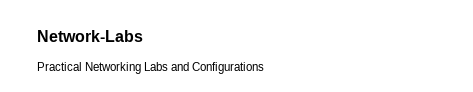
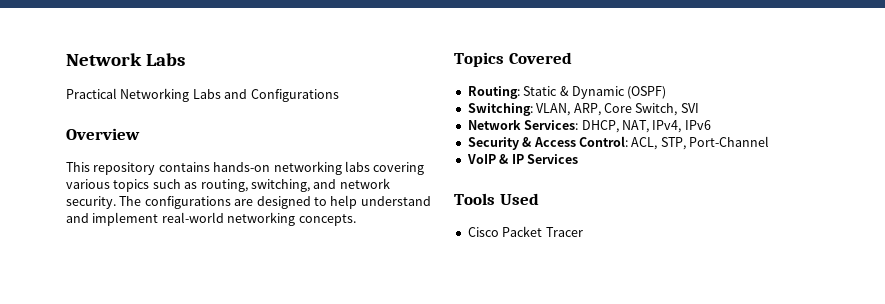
[37,30,143,42] Network-Labs -> [66,53,186,66] Network Labs
(265, 68) none -> [66,128,140,140] [66,161,425,175] [66,178,390,192] [66,195,431,209] [66,212,356,226] [454,52,572,67] [467,86,667,99] [467,103,699,116] [467,120,711,133] [467,136,769,150] [466,154,578,164] [454,193,539,205] [467,226,583,237] // Overview // This repository contains hands-on networking labs covering various topics such as routing, switching, and network security. The configurations are designed to help understand and implement real-world networking concepts. // Topics Covered // Routing: Static & Dynamic (OSPF) // Switching: VLAN, ARP, Core Switch, SVI // Network Services: DHCP, NAT, IPv4, IPv6 // Security & Access Control: ACL, STP, Port-Channel // VoIP & IP Services // Tools Used // Cisco Packet Tracer

